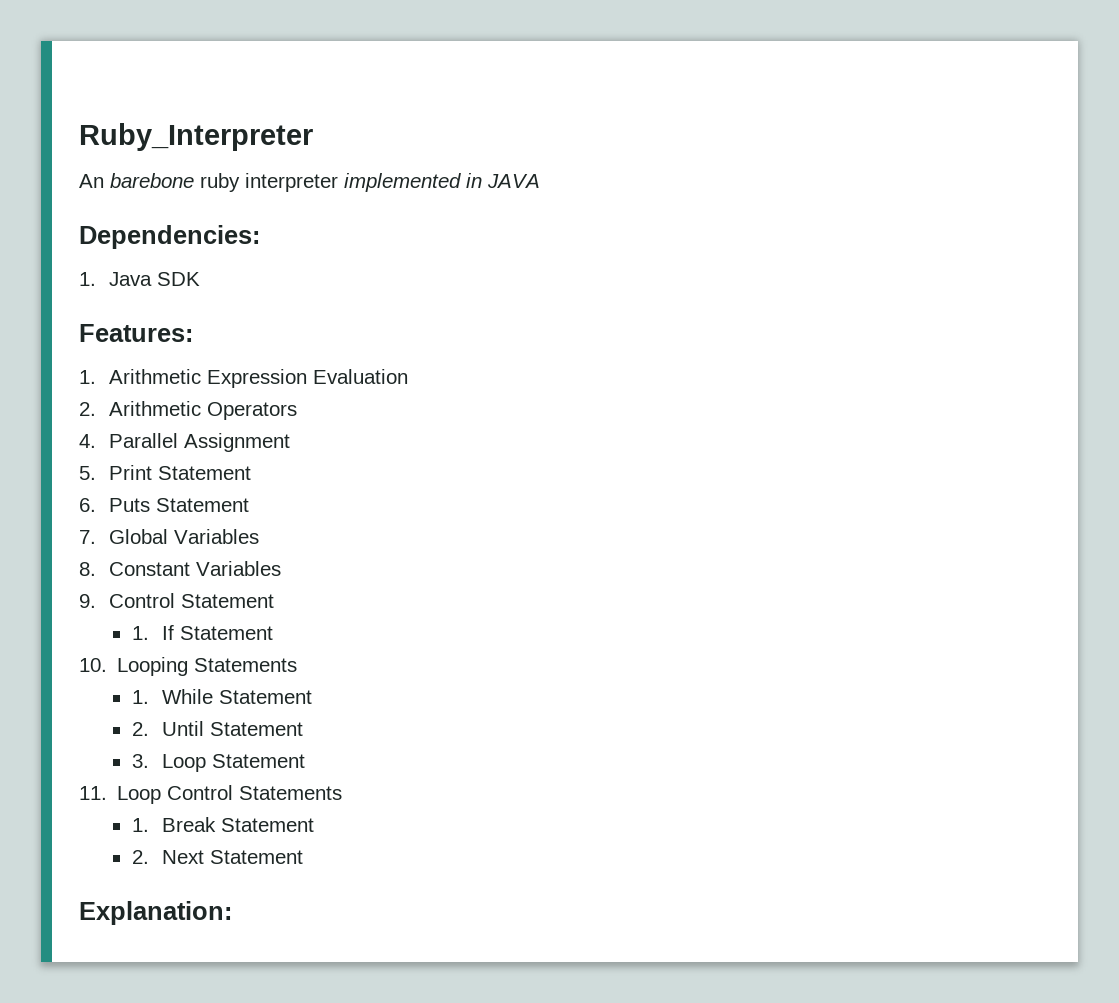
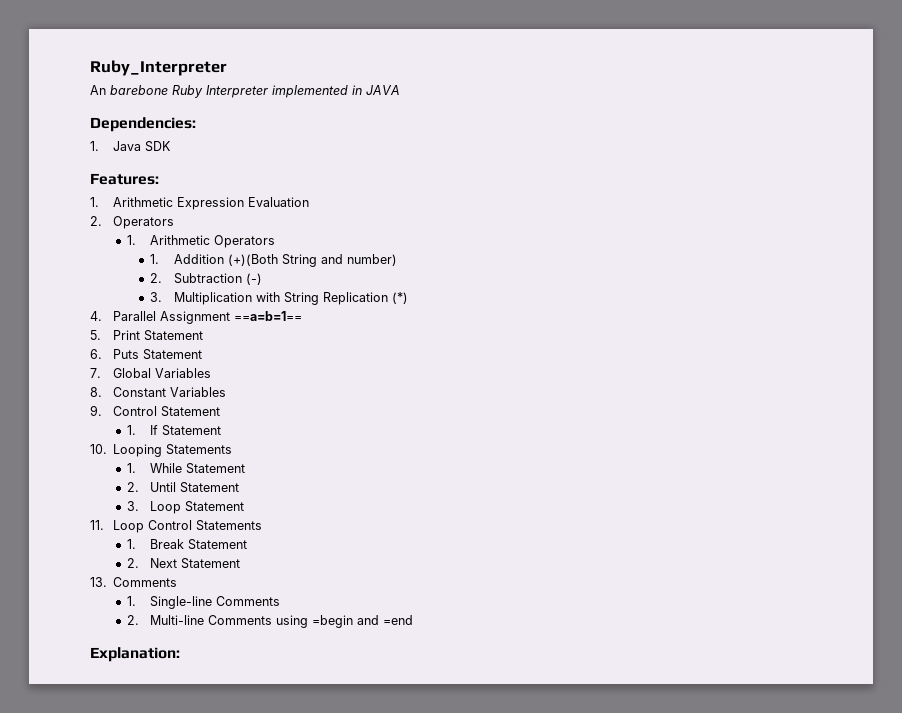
[200,173,338,192] ruby interpreter -> [172,85,268,98] Ruby Interpreter
(96, 409) none -> [113,216,175,229] [127,235,137,245] Operators // 1.
(298, 411) none -> [150,254,397,267] [150,273,262,285] [150,292,408,305] // 1. Addition (+)(Both String and number) // 2. Subtraction (-) // 3. Multiplication with String Replication (*)
(291, 442) none -> [234,311,303,321] ==a=b=1==
(303, 857) none -> [90,577,178,587] [127,596,281,609] [127,615,414,628] // 13. Comments // 1. Single-line Comments // 2. Multi-line Comments using =begin and =end

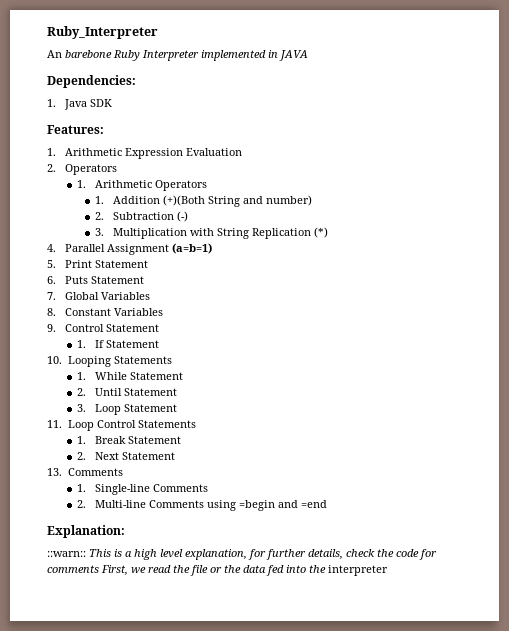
[234,311,303,321] ==a=b=1== -> [171,243,212,254] (a=b=1)
(180, 654) none -> [47,549,437,560] [47,565,388,576] // ::warn:: This is a high level explanation, for further details, check the code for comments First, we read the file or the data fed into the interpreter

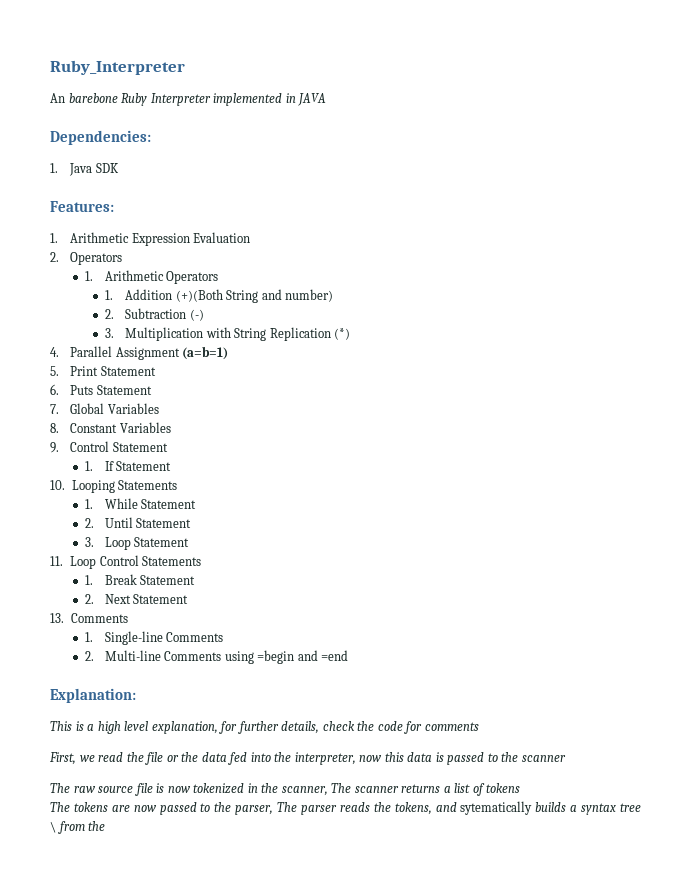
[47,551,86,557] ::warn:: -> (136, 695) none
(99, 569) none -> (479, 726) //
[328,565,388,576] interpreter -> [294,752,566,765] [50,783,521,796] [50,801,642,815] [50,821,106,834] interpreter, now this data is passed to the scanner // The raw source file is now tokenized in the scanner, The scanner returns a list of tokens // The tokens are now passed to the parser, The parser reads the tokens, and sytematically builds a syntax tree \ from the

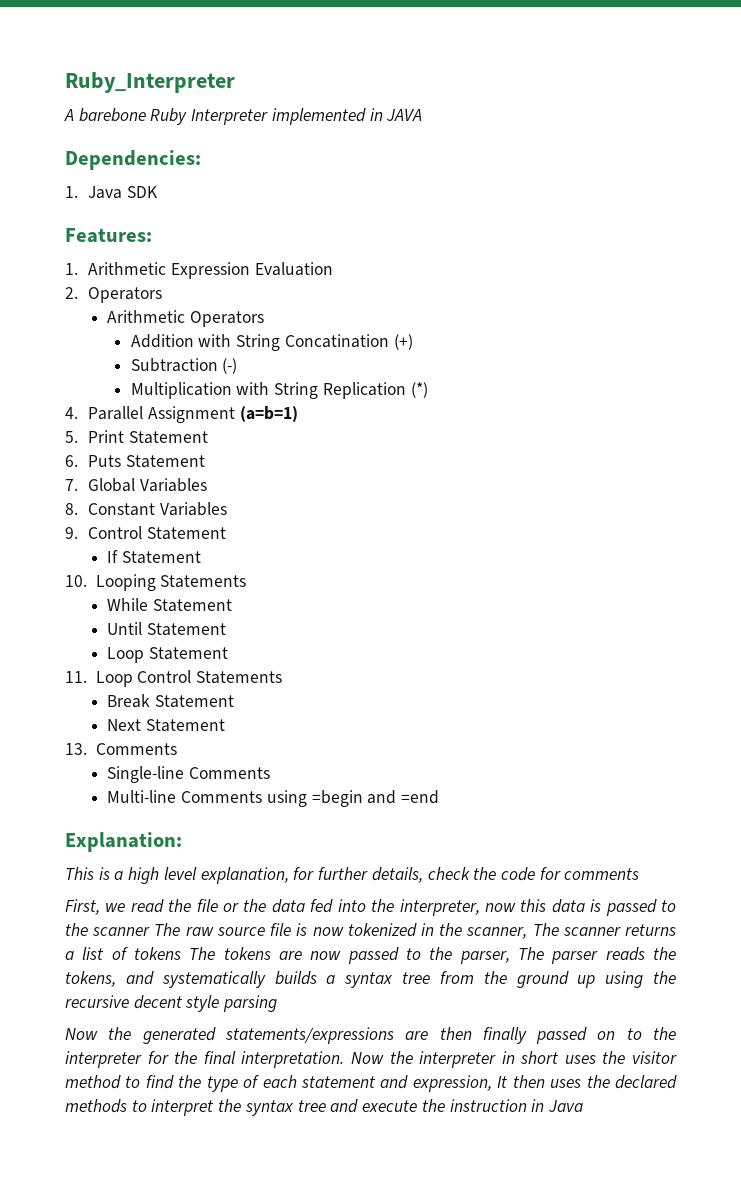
[50,93,65,103] An -> [64,109,74,121] A
[84,271,93,281] 1. -> (163, 295) none
[104,289,334,303] [104,309,114,319] 1. Addition (+)(Both String and number) // 2. -> [130,334,413,351] Addition with String Concatination (+) //
[104,328,114,338] 3. -> (238, 366) none
[84,461,93,471] 1. -> (226, 533) none
[84,499,93,509] 1. -> (247, 581) none
[84,518,94,528] 2. -> (233, 605) none
[84,537,94,547] 3. -> (227, 629) none
[84,575,93,585] 1. -> (283, 677) none
[84,594,94,604] 2. -> (235, 701) none
[84,632,93,642] 1. -> (177, 749) none
[84,651,94,661] 2. -> (271, 773) none
(566, 758) // -> (151, 931) none
(521, 788) // -> (181, 953) none
[460,801,533,815] sytematically -> [161,971,266,988] systematically
[50,822,56,833] \ -> (430, 978) none
(106, 826) none -> [516,971,676,988] [65,995,278,1012] [65,1027,676,1044] [65,1051,677,1068] [65,1075,678,1092] [65,1099,583,1116] ground up using the recursive decent style parsing // Now the generated statements/expressions are then finally passed on to the interpreter for the final interpretation. Now the interpreter in short uses the visitor method to find the type of each statement and expression, It then uses the declared methods to interpret the syntax tree and execute the instruction in Java

